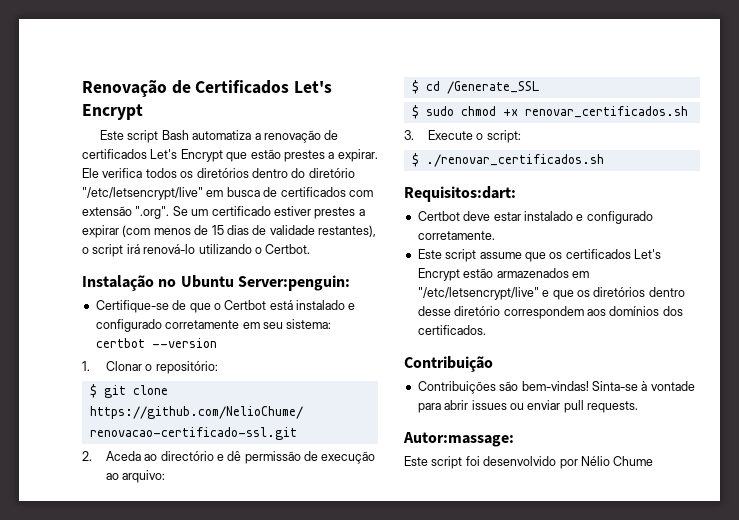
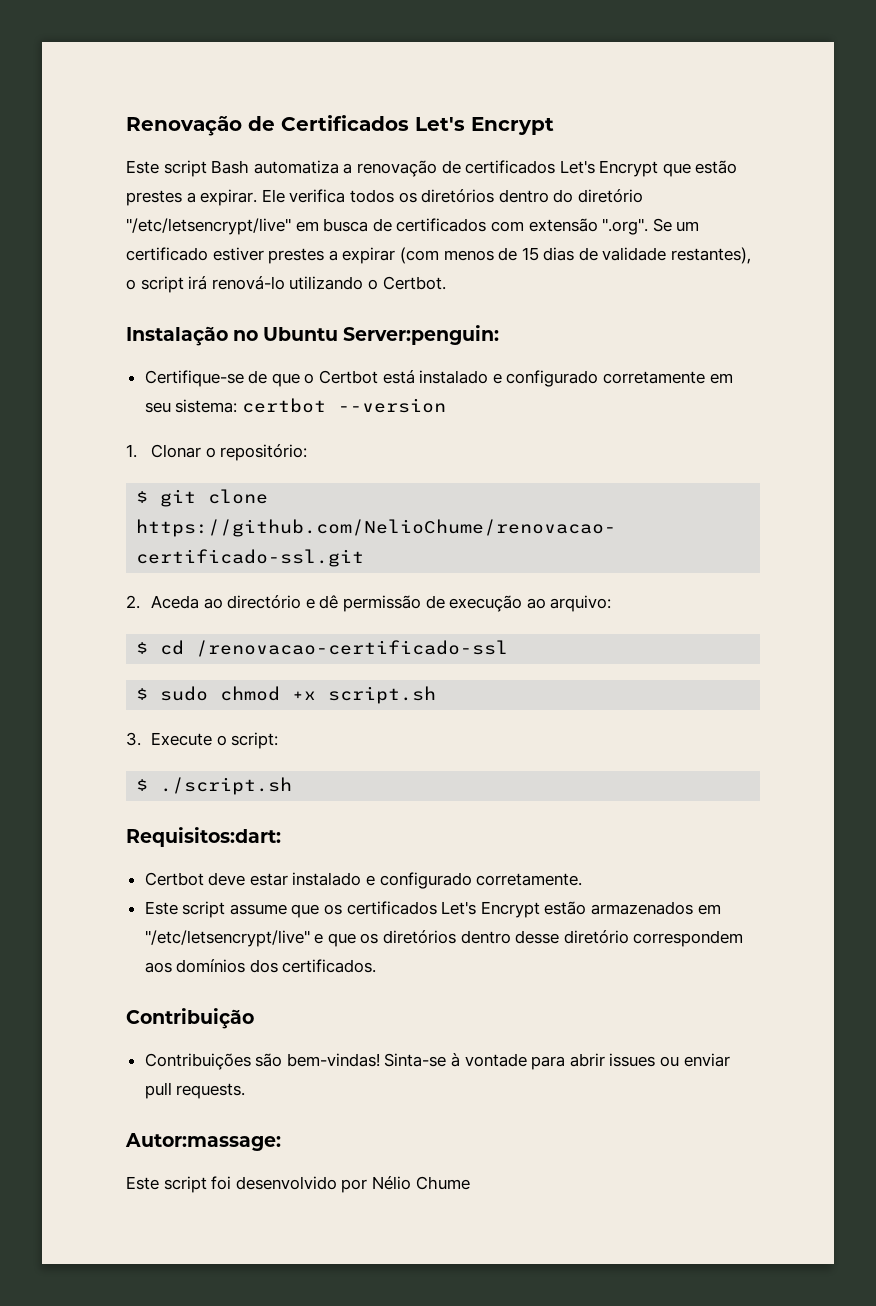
[446,81,539,94] /Generate_SSL -> [196,640,509,657] /renovacao-certificado-ssl
[524,106,688,118] renovar_certificados.sh -> [328,686,437,704] script.sh
[425,154,604,167] ./renovar_certificados.sh -> [160,777,293,795] ./script.sh

